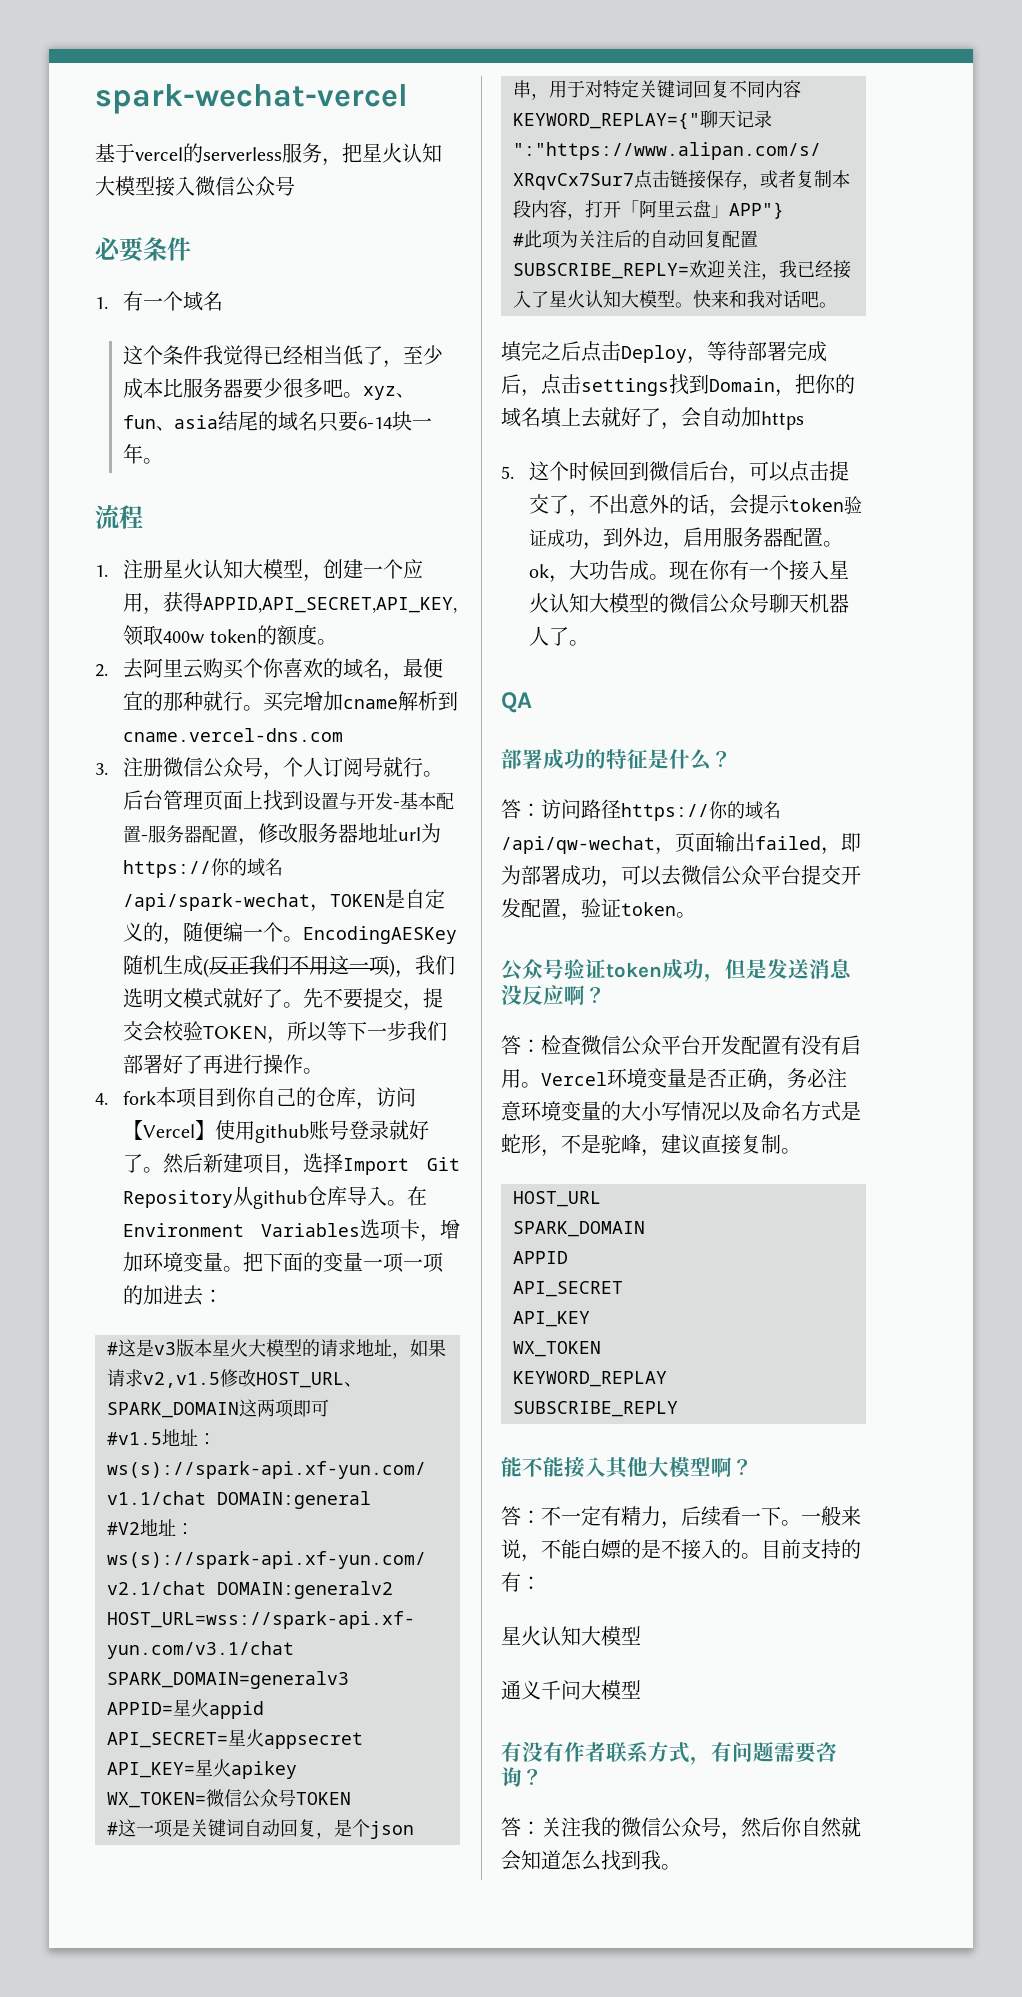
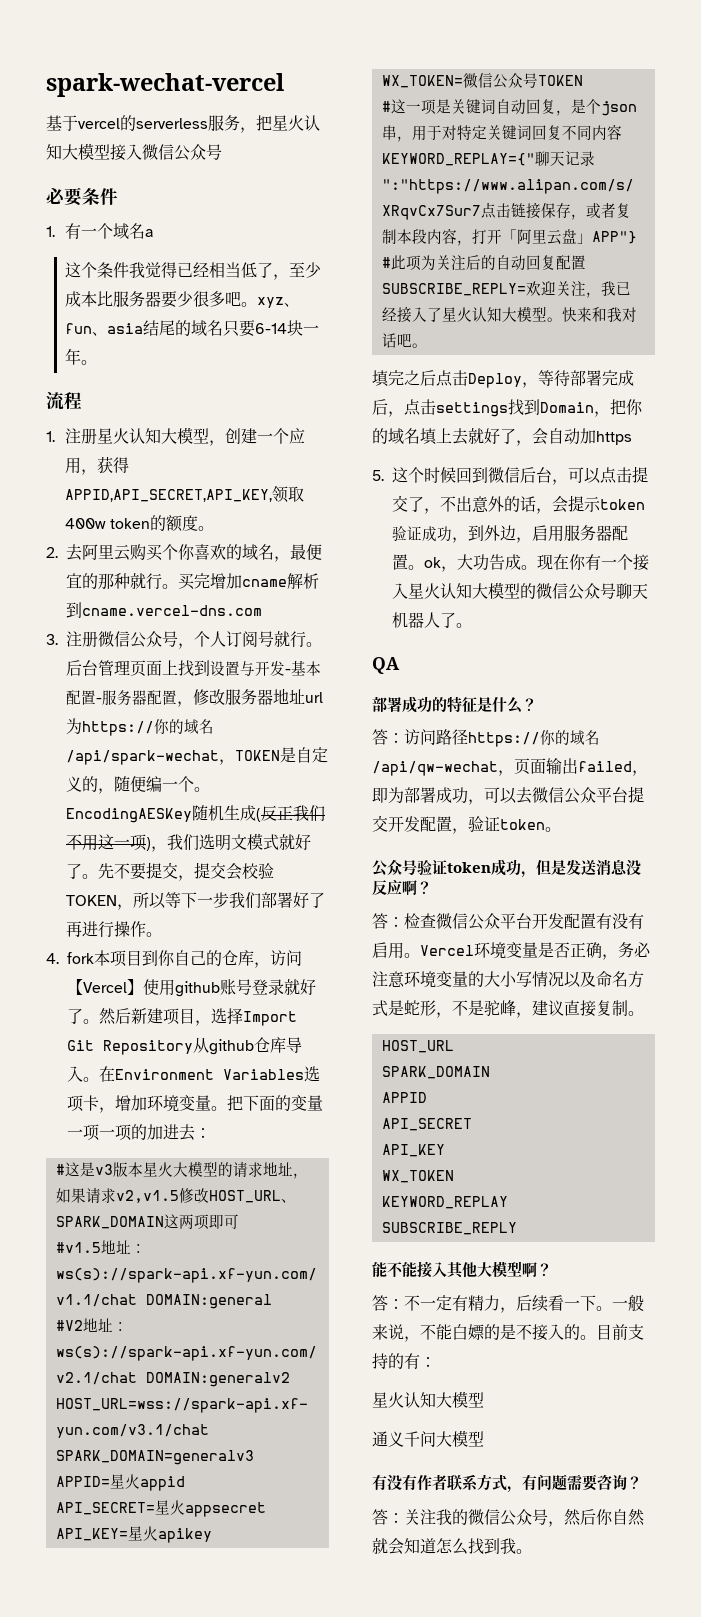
(224, 301) none -> [145,229,154,237] a

